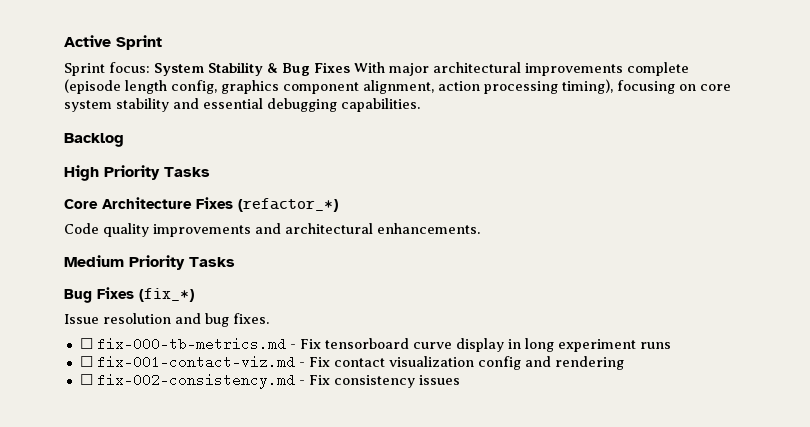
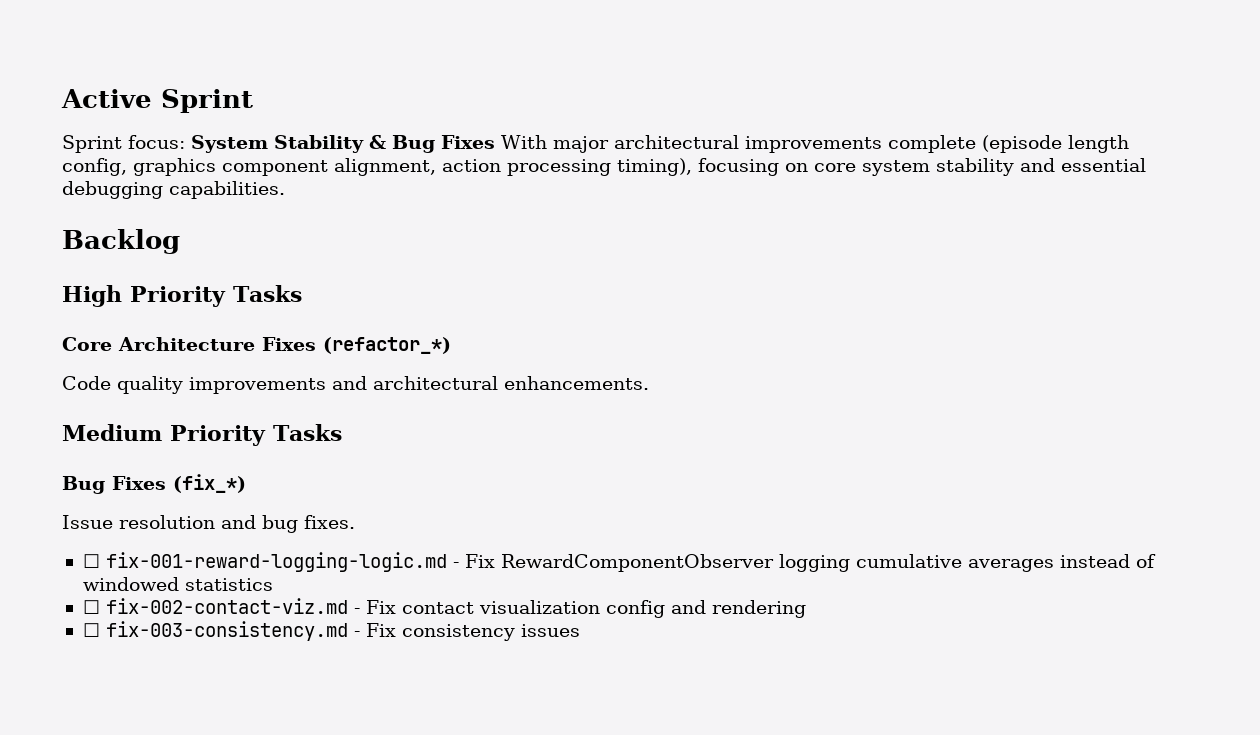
[96,337,671,352] [79,355,295,369] fix-000-tb-metrics.md - Fix tensorboard curve display in long experiment runs // ☐ fix-001-contact-viz.md -> [105,552,1156,572] [82,577,273,591] [82,598,348,614] fix-001-reward-logging-logic.md - Fix RewardComponentObserver logging cumulative averages instead of windowed statistics // ☐ fix-002-contact-viz.md
[96,373,295,389] fix-002-consistency.md -> [105,621,348,641] fix-003-consistency.md

